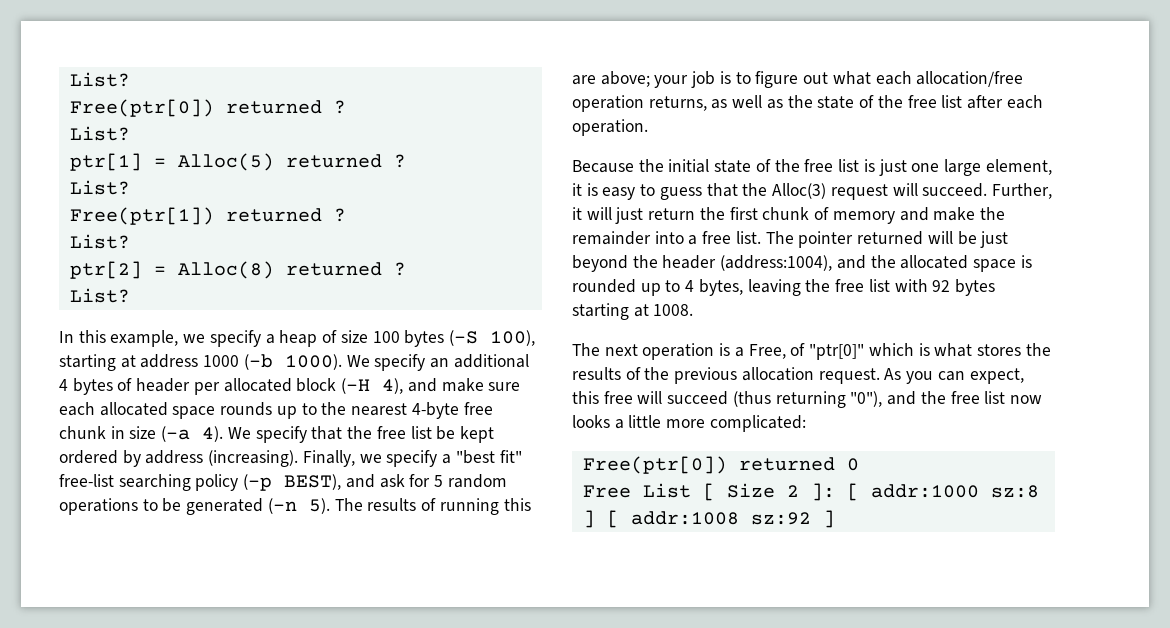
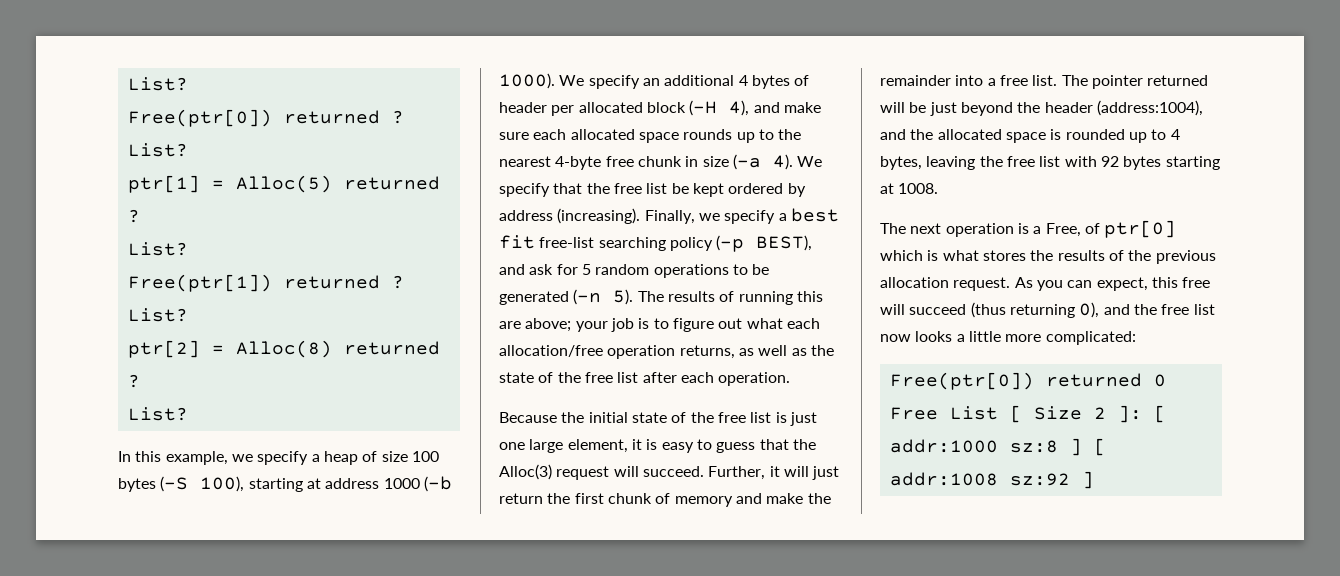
[455,450,522,464] "best fit" -> [790,208,839,222] [499,235,535,249] best fit
[809,344,865,360] "ptr[0]" -> [1104,220,1177,238] ptr[0]
[850,391,883,407] "0"), -> [1079,302,1100,318] 0),

